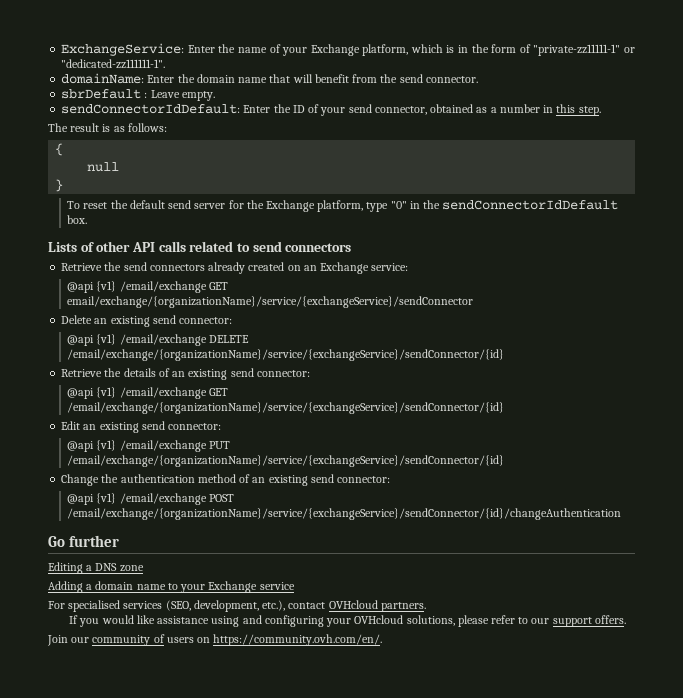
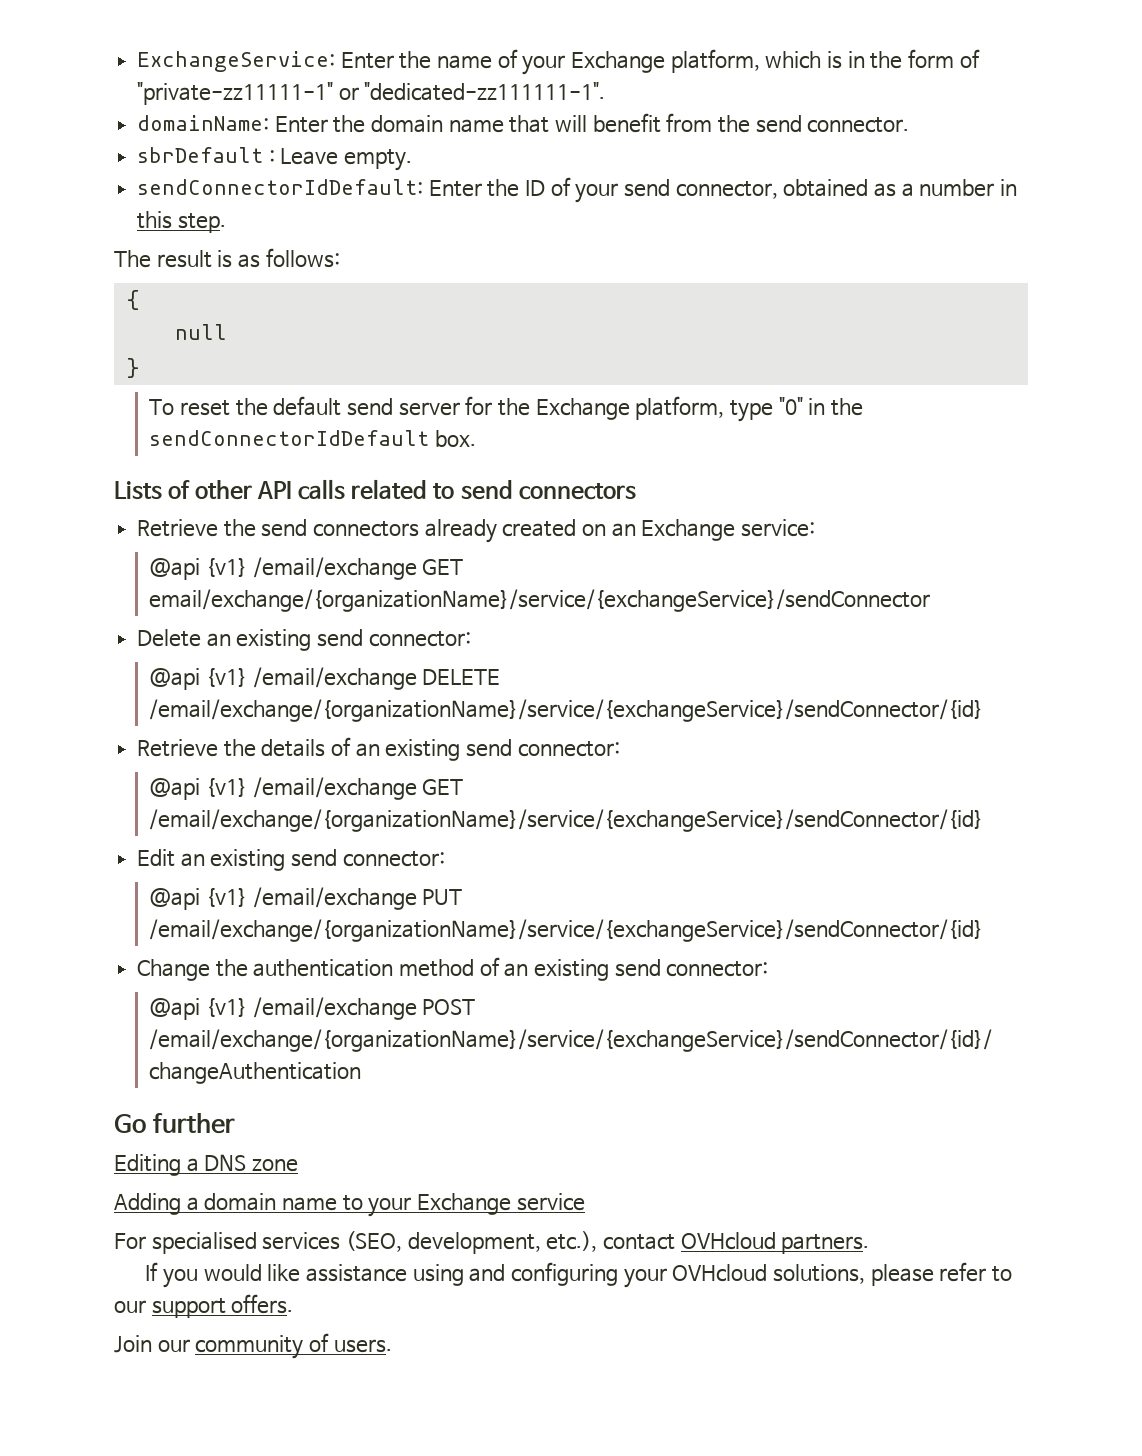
[166,634,383,646] users on https://community.ovh.com/en/. -> [333,1339,392,1353] users.

